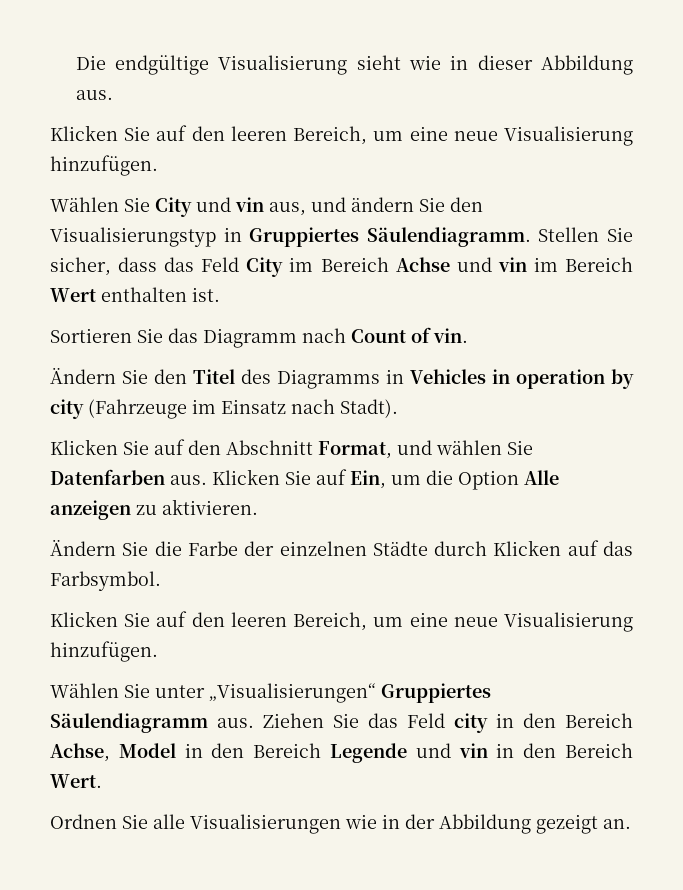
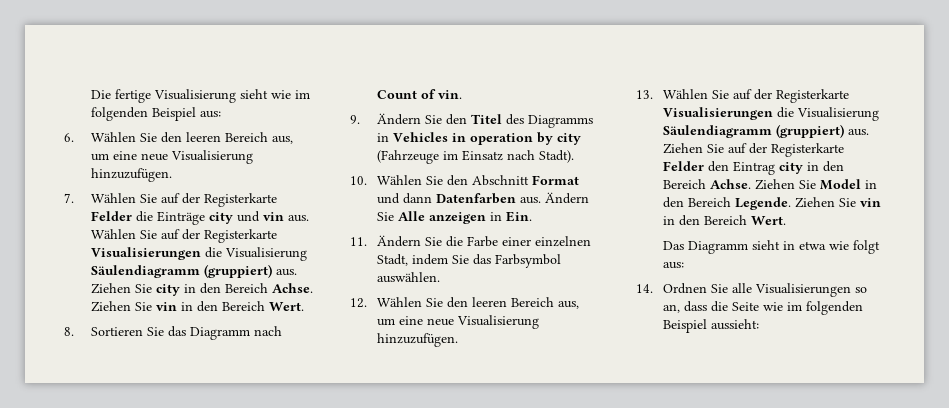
[115,55,210,75] endgültige -> [114,89,151,103] fertige
[450,55,633,75] [75,90,113,100] [50,125,633,146] [50,155,158,176] [50,197,483,217] [50,227,634,247] [50,257,633,277] [50,287,220,302] in dieser Abbildung aus. // Klicken Sie auf den leeren Bereich, um eine neue Visualisierung hinzufügen. // Wählen Sie City und vin aus, und ändern Sie den Visualisierungstyp in Gruppiertes Säulendiagramm. Stellen Sie sicher, dass das Feld City im Bereich Achse und vin im Bereich Wert enthalten ist. // -> [294,90,310,99] [90,107,221,121] [64,132,293,144] [90,150,253,164] [90,168,172,182] [64,193,277,207] [90,211,309,225] [90,229,277,243] [90,247,307,261] [90,264,297,278] [90,283,313,296] [90,301,304,312] [64,327,74,336] im folgenden Beispiel aus: // 6. Wählen Sie den leeren Bereich aus, um eine neue Visualisierung hinzuzufügen. // 7. Wählen Sie auf der Registerkarte Felder die Einträge city und vin aus. Wählen Sie auf der Registerkarte Visualisierungen die Visualisierung Säulendiagramm (gruppiert) aus. Ziehen Sie city in den Bereich Achse. Ziehen Sie vin in den Bereich Wert. // 8.
(468, 335) none -> [350,115,360,124] 9.
[50,439,533,459] [50,469,559,490] [50,499,258,520] [50,540,633,556] [50,571,161,591] [50,611,633,632] [50,641,158,662] [50,683,491,703] [50,713,633,733] [50,743,110,762] Klicken Sie auf den Abschnitt Format, und wählen Sie Datenfarben aus. Klicken Sie auf Ein, um die Option Alle anzeigen zu aktivieren. // Ändern Sie die Farbe der einzelnen Städte durch Klicken auf das Farbsymbol. // Klicken Sie auf den leeren Bereich, um eine neue Visualisierung hinzufügen. // Wählen Sie unter „Visualisierungen“ Gruppiertes Säulendiagramm aus. Ziehen Sie das Feld city in den Bereich Achse, -> [350,175,579,186] [376,192,589,204] [376,211,532,224] [350,235,591,247] [376,254,561,268] [376,272,440,283] [350,297,579,309] [376,315,539,329] [376,333,458,347] [636,89,849,103] [662,107,879,121] [662,124,869,138] [662,143,844,157] [662,161,844,175] [662,179,816,190] 10. Wählen Sie den Abschnitt Format und dann Datenfarben aus. Ändern Sie Alle anzeigen in Ein. // 11. Ändern Sie die Farbe einer einzelnen Stadt, indem Sie das Farbsymbol auswählen. // 12. Wählen Sie den leeren Bereich aus, um eine neue Visualisierung hinzuzufügen. // 13. Wählen Sie auf der Registerkarte Visualisierungen die Visualisierung Säulendiagramm (gruppiert) aus. Ziehen Sie auf der Registerkarte Felder den Eintrag city in den Bereich Achse. Ziehen Sie
[330,743,634,763] [50,774,102,788] [50,814,631,834] Legende und vin in den Bereich Wert. // Ordnen Sie alle Visualisierungen wie in der Abbildung gezeigt an. -> [734,197,881,210] [662,215,786,226] [662,240,880,254] [662,262,684,269] [636,283,867,297] [662,301,863,315] [662,319,759,333] Legende. Ziehen Sie vin in den Bereich Wert. // Das Diagramm sieht in etwa wie folgt aus: // 14. Ordnen Sie alle Visualisierungen so an, dass die Seite wie im folgenden Beispiel aussieht:

